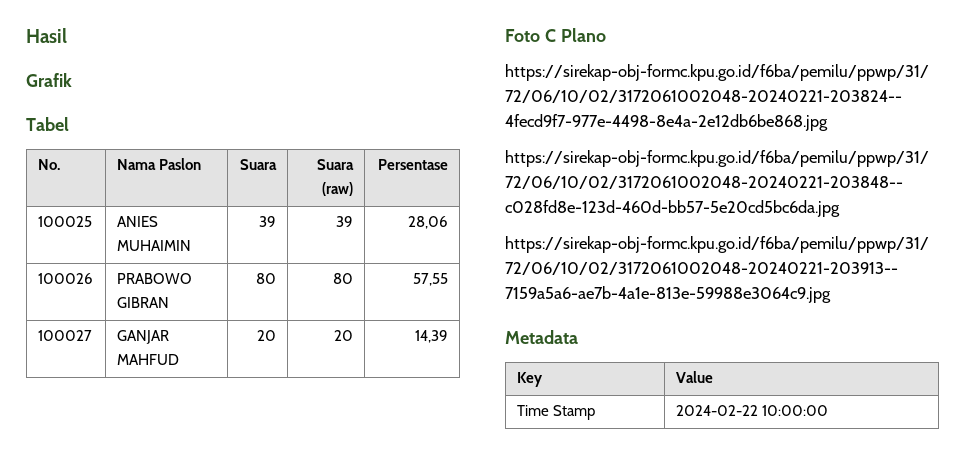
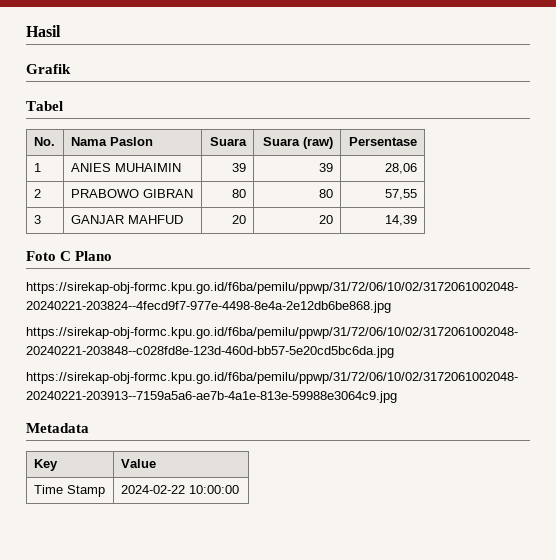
[37,216,92,227] 100025 -> [33,163,41,172] 1
[37,273,93,284] 100026 -> [33,189,41,198] 2
[37,330,92,341] 100027 -> [33,215,41,224] 3

